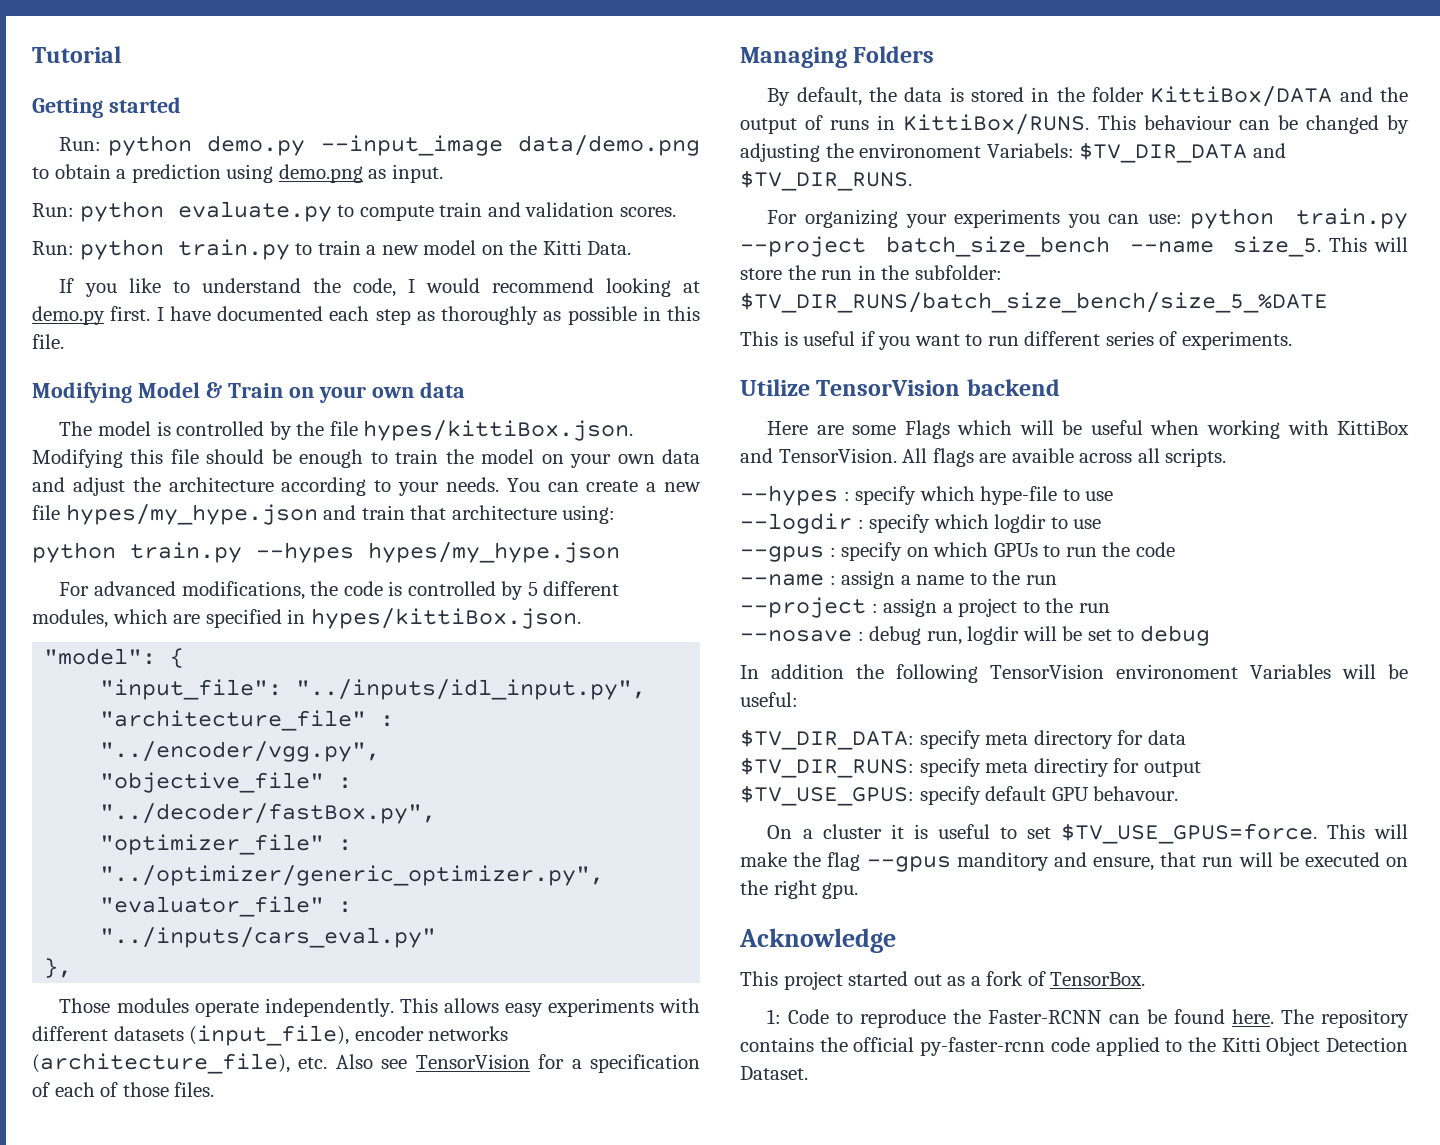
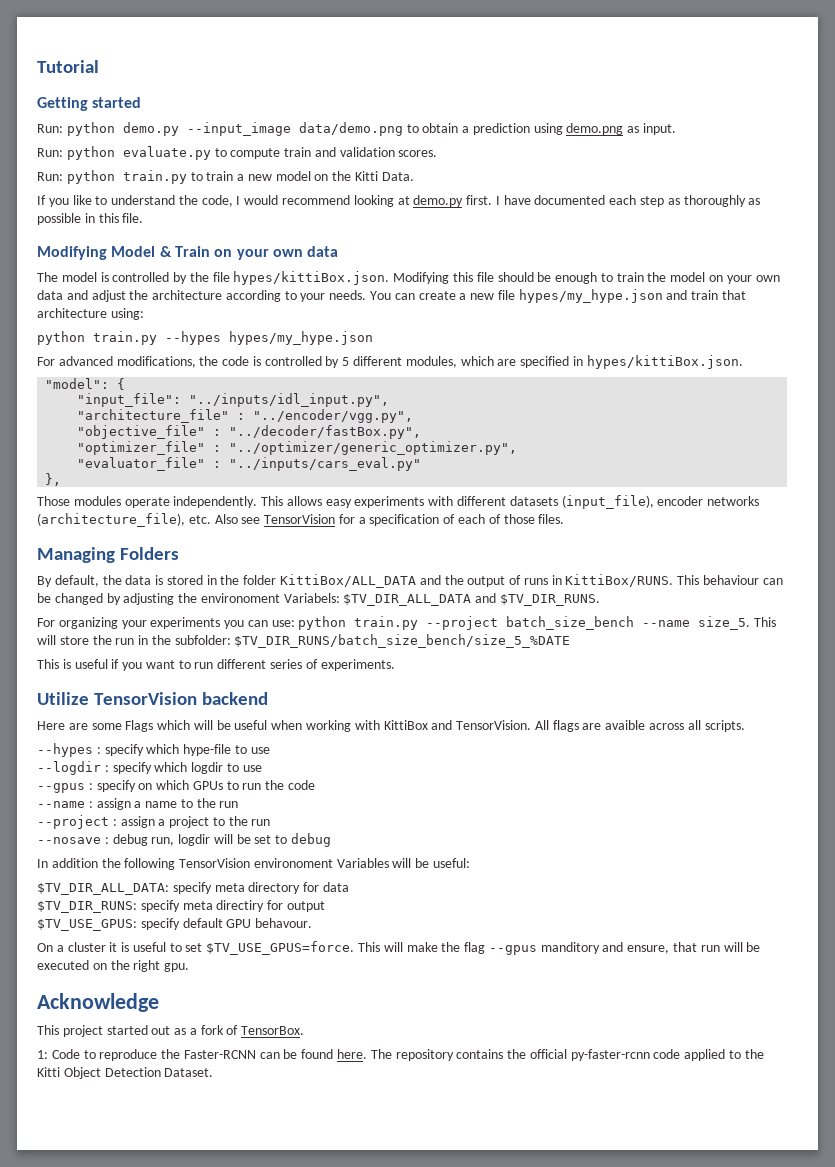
[1150,86,1333,107] KittiBox/DATA -> [280,574,417,588] KittiBox/ALL_DATA
[1079,142,1248,163] $TV_DIR_DATA -> [343,594,472,606] $TV_DIR_ALL_DATA
[740,729,914,750] $TV_DIR_DATA: -> [37,883,169,895] $TV_DIR_ALL_DATA:

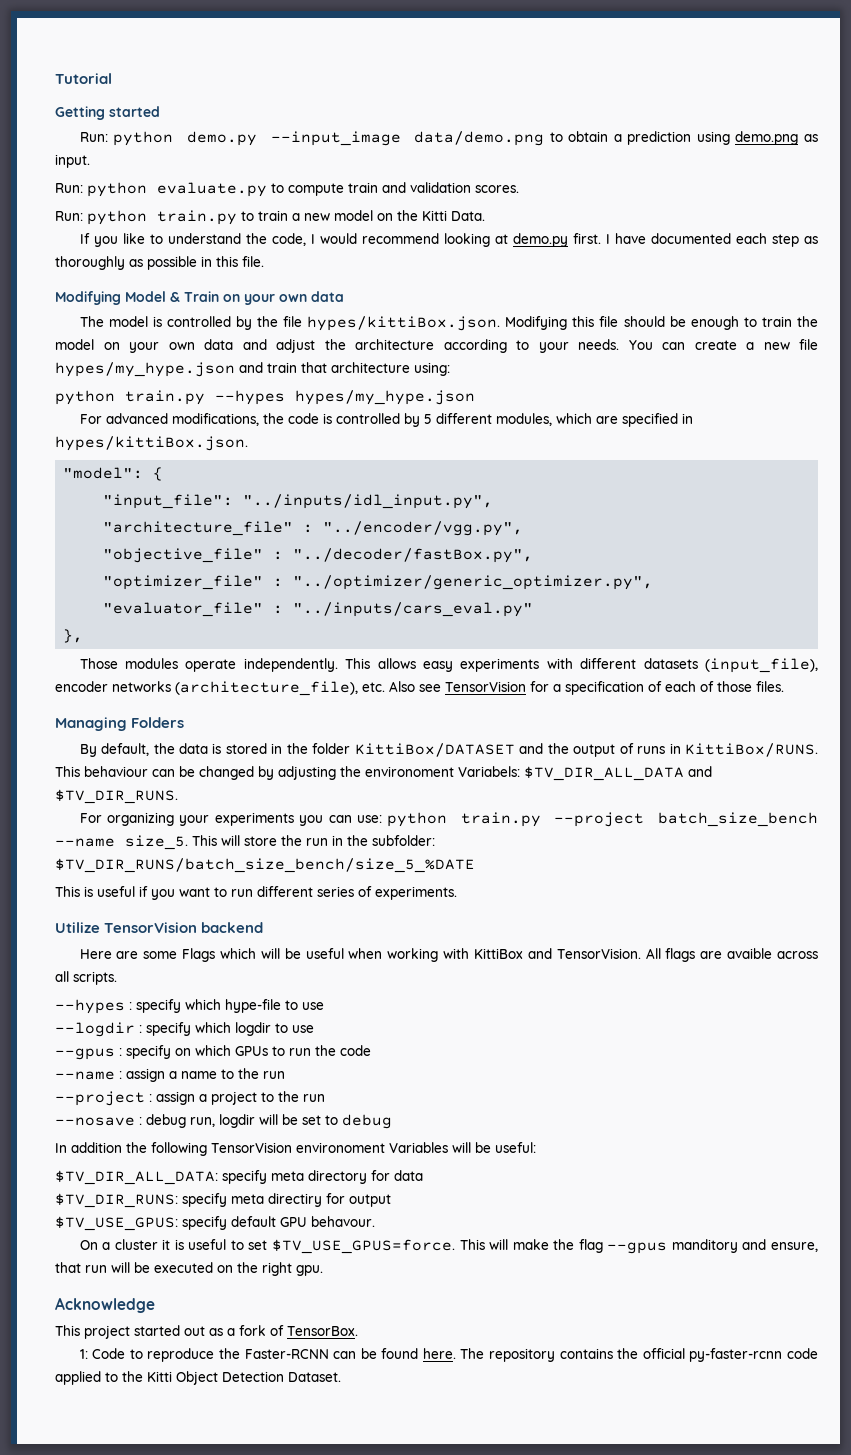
[280,574,417,588] KittiBox/ALL_DATA -> [354,743,515,757] KittiBox/DATASET

